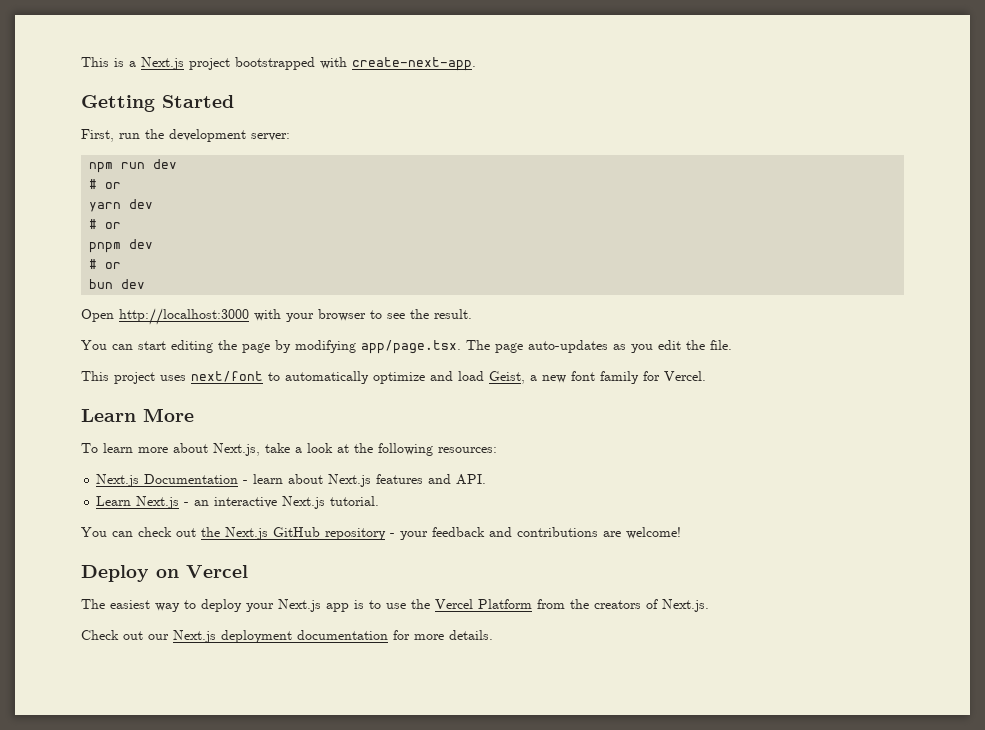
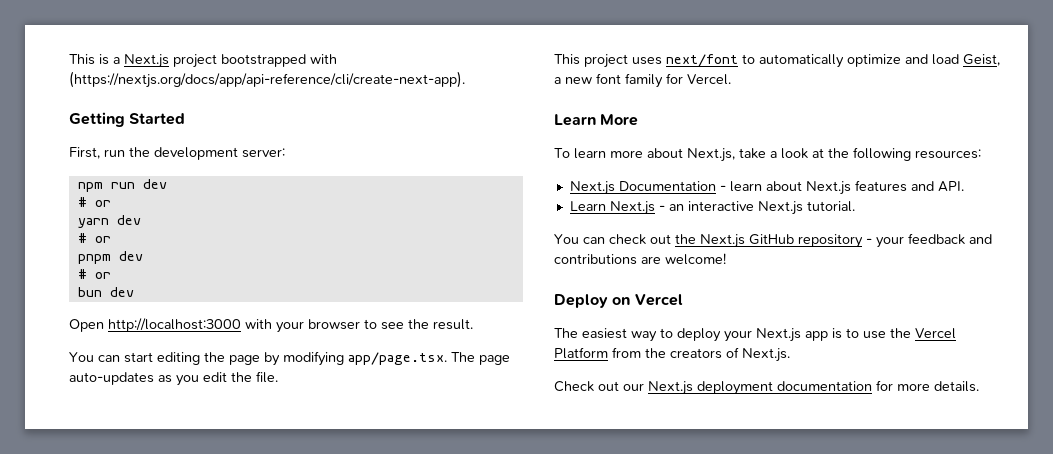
[352,57,476,71] create-next-app. -> [69,71,465,88] (https://nextjs.org/docs/app/api-reference/cli/create-next-app).

